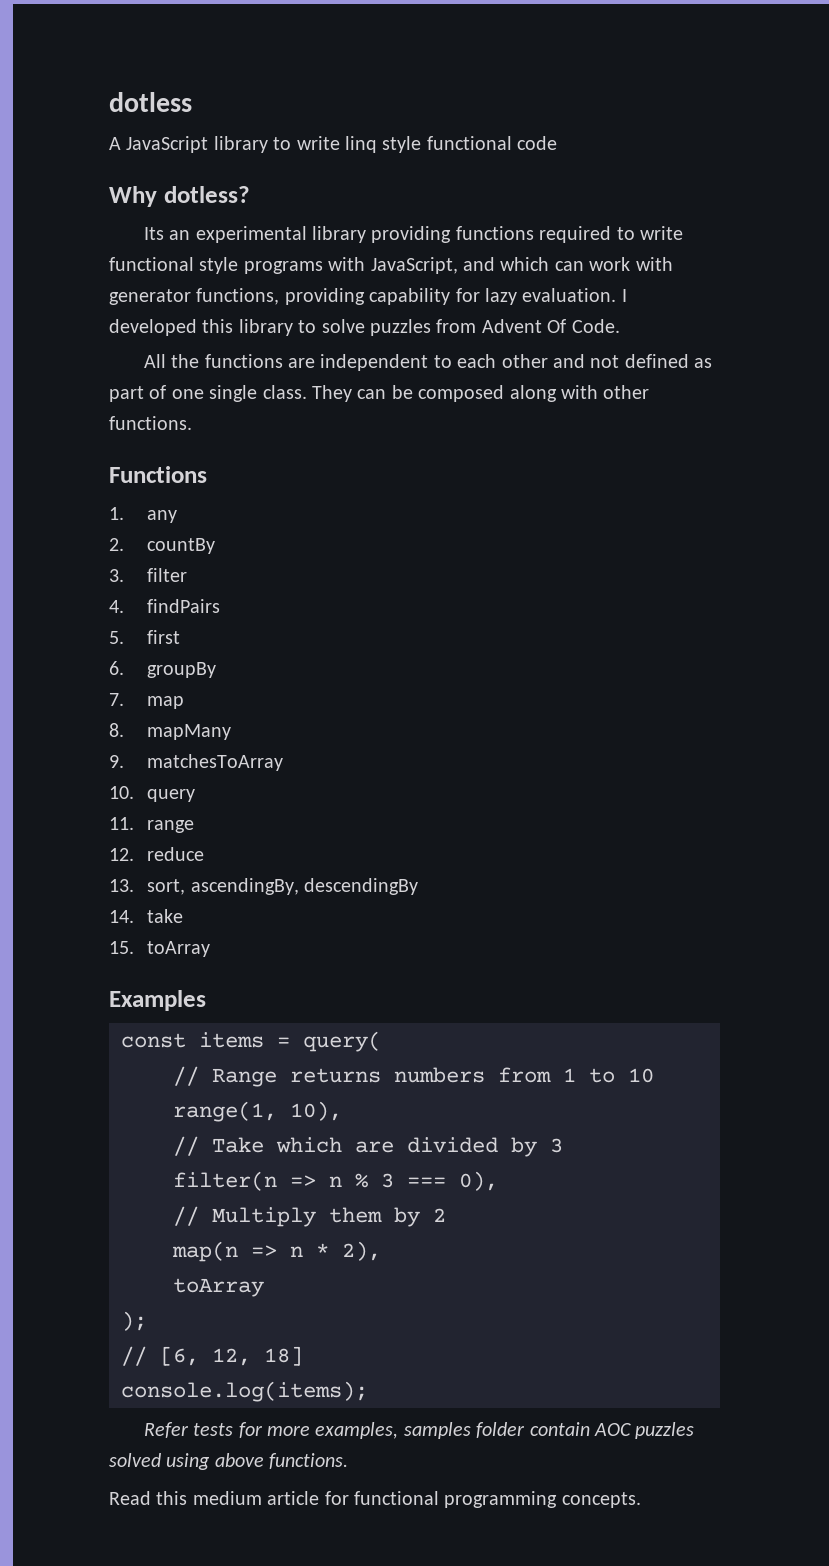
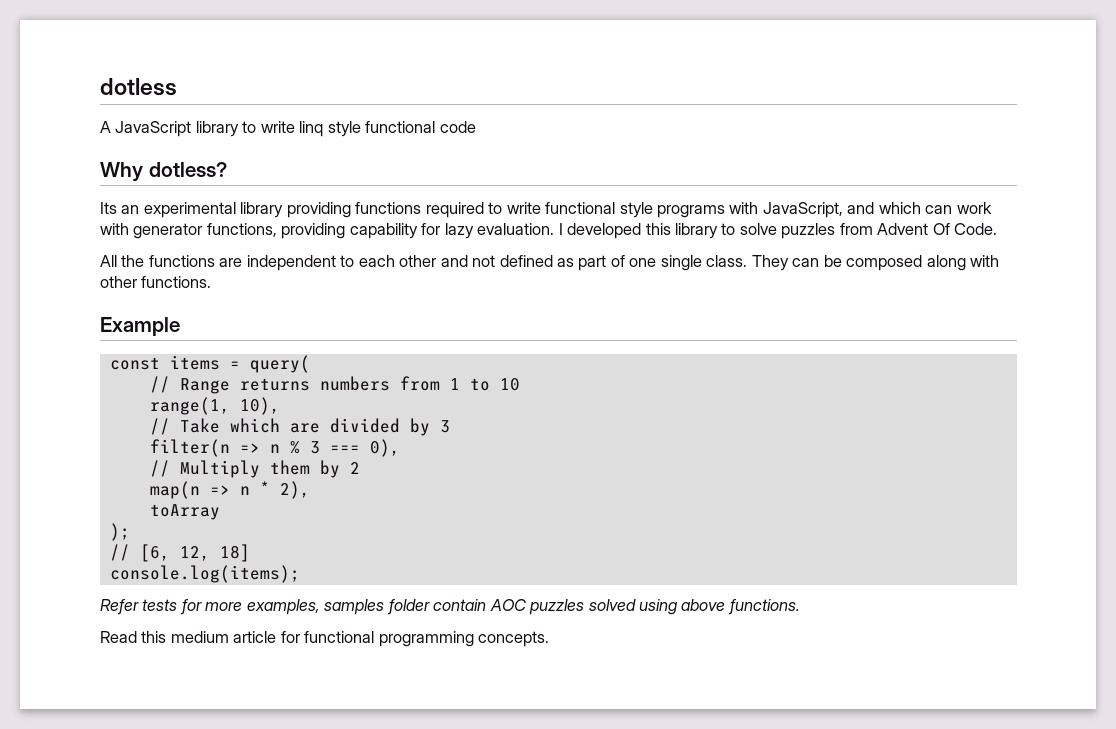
[109,466,207,483] [109,507,178,523] [109,538,216,554] [109,568,188,582] [109,599,221,613] [109,630,181,644] [109,661,217,678] [109,693,185,709] [109,723,232,740] [109,754,284,771] [109,786,196,802] [109,817,195,833] [109,847,205,861] [109,878,419,895] [109,909,184,923] [109,941,211,957] [109,990,206,1011] Functions // 1. any // 2. countBy // 3. filter // 4. findPairs // 5. first // 6. groupBy // 7. map // 8. mapMany // 9. matchesToArray // 10. query // 11. range // 12. reduce // 13. sort, ascendingBy, descendingBy // 14. take // 15. toArray // Examples -> [100,317,180,336] Example

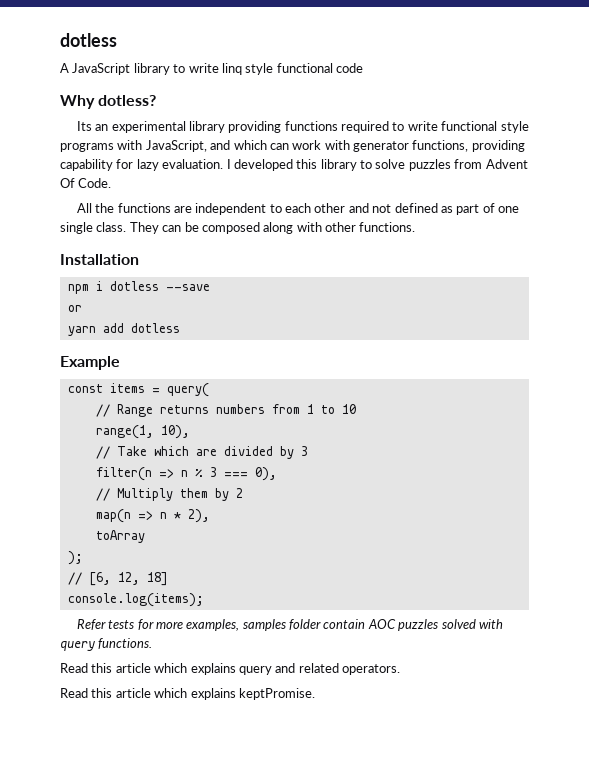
(212, 282) none -> [60,254,139,265] [67,281,210,294] [67,305,82,312] [67,323,180,336] // Installation // npm i dotless --save // or // yarn add dotless
[639,599,726,615] using above -> [478,619,503,629] [60,641,95,651] with query
[170,631,550,647] medium article for functional programming concepts. -> [115,663,400,675] [60,688,315,700] article which explains query and related operators. // Read this article which explains keptPromise.

